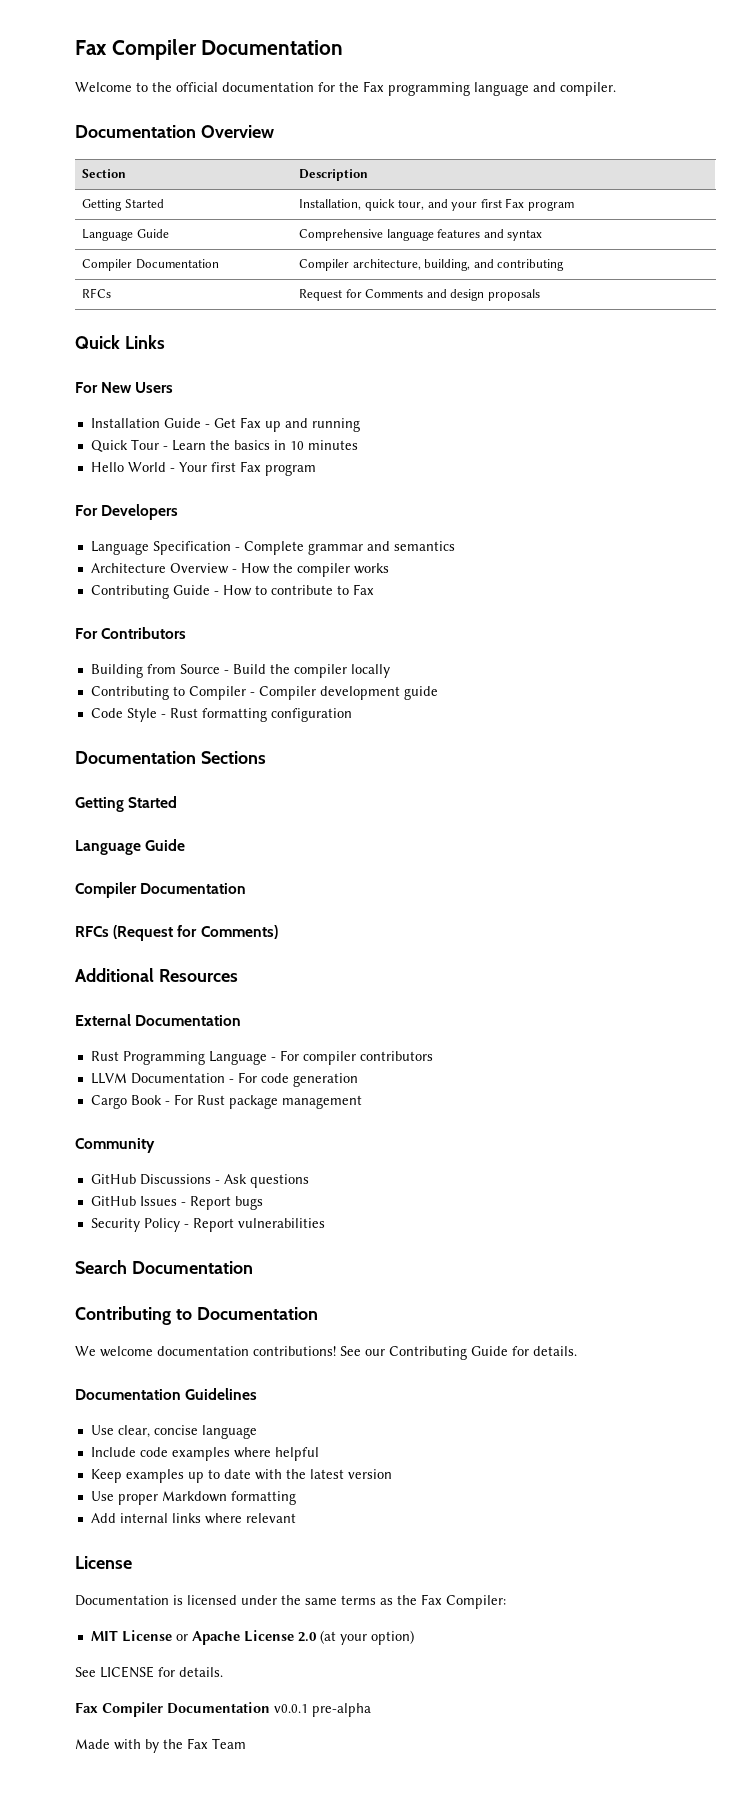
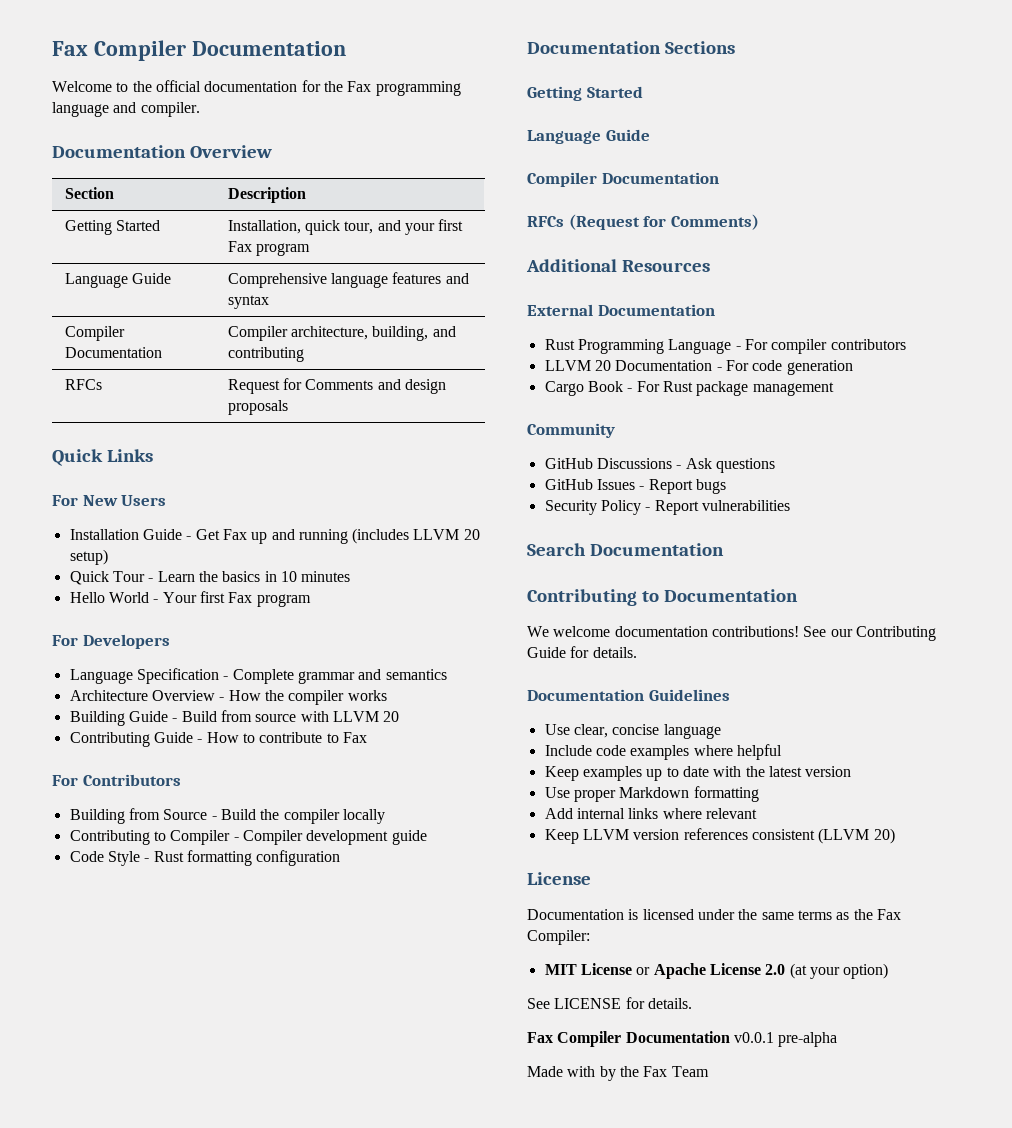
(360, 425) none -> [352,528,480,544] [69,549,108,565] (includes LLVM 20 setup)
(389, 568) none -> [69,710,400,726] // Building Guide - Build from source with LLVM 20
(127, 1078) none -> [594,360,611,371] 20
(296, 1518) none -> [544,828,895,844] // Keep LLVM version references consistent (LLVM 20)

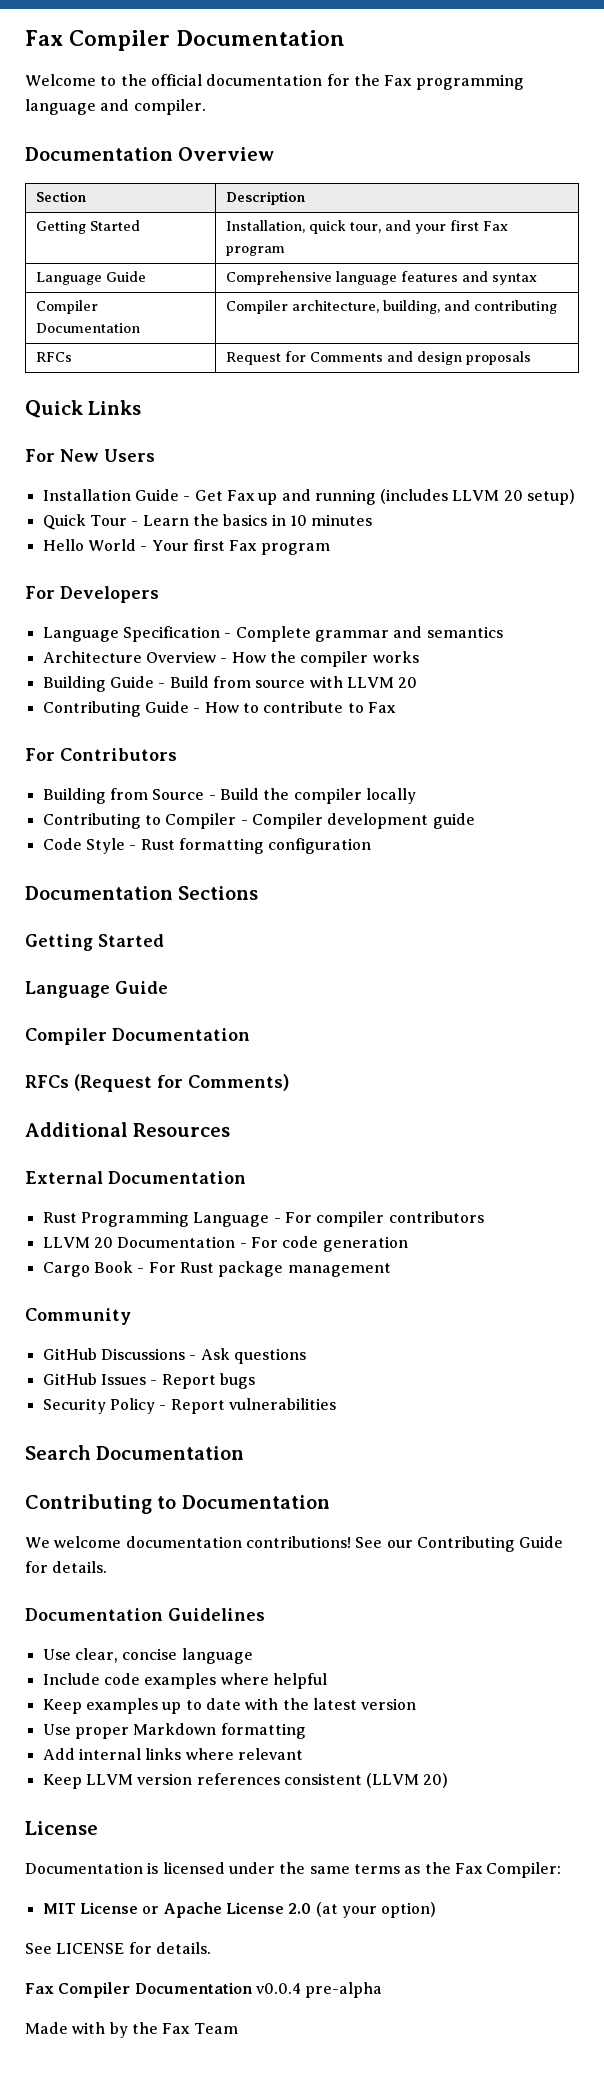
[733,1032,774,1043] v0.0.1 -> [255,1983,301,1994] v0.0.4

